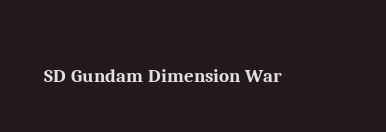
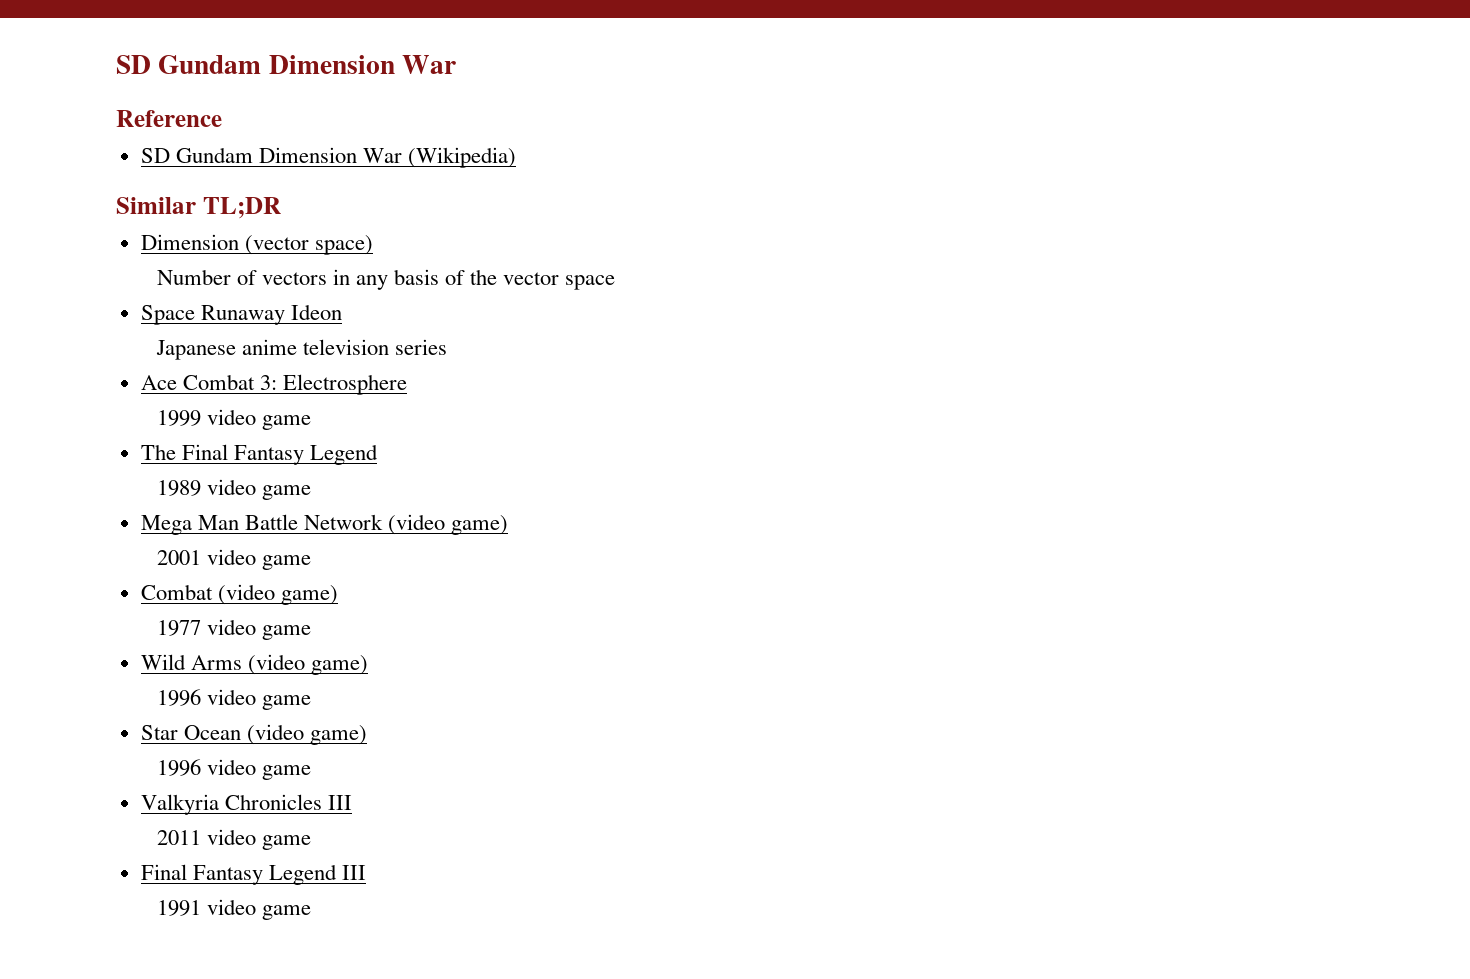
[44,69,283,82] SD Gundam Dimension War -> [116,55,457,74] [116,110,222,127] [140,147,517,168] [116,197,281,219] [140,234,373,255] [156,269,616,290] [140,304,342,325] [155,339,447,360] [140,374,407,395] [156,409,311,430] [140,444,378,465] [156,479,311,500] [140,514,509,535] [156,549,311,570] [140,584,338,605] [156,619,311,640] [140,654,368,675] [156,689,311,710] [140,724,367,745] [156,759,311,780] [140,794,352,815] [156,829,311,850] [140,864,366,885] [156,899,311,920] SD Gundam Dimension War // Reference // SD Gundam Dimension War (Wikipedia) // Similar TL;DR // Dimension (vector space) // Number of vectors in any basis of the vector space // Space Runaway Ideon // Japanese anime television series // Ace Combat 3: Electrosphere // 1999 video game // The Final Fantasy Legend // 1989 video game // Mega Man Battle Network (video game) // 2001 video game // Combat (video game) // 1977 video game // Wild Arms (video game) // 1996 video game // Star Ocean (video game) // 1996 video game // Valkyria Chronicles III // 2011 video game // Final Fantasy Legend III // 1991 video game

